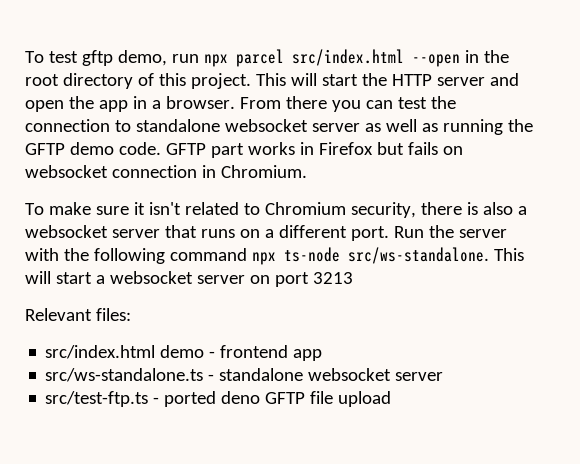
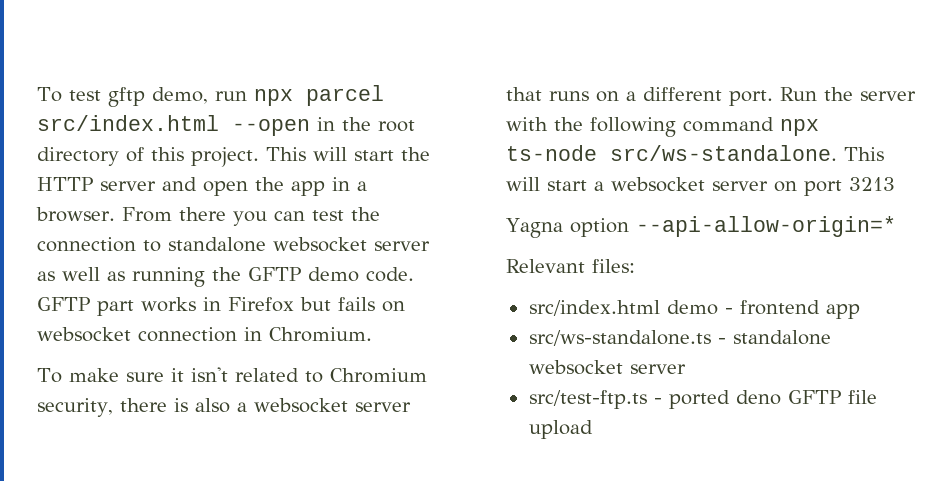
(353, 278) none -> [506,216,896,238] // Yagna option --api-allow-origin=*

